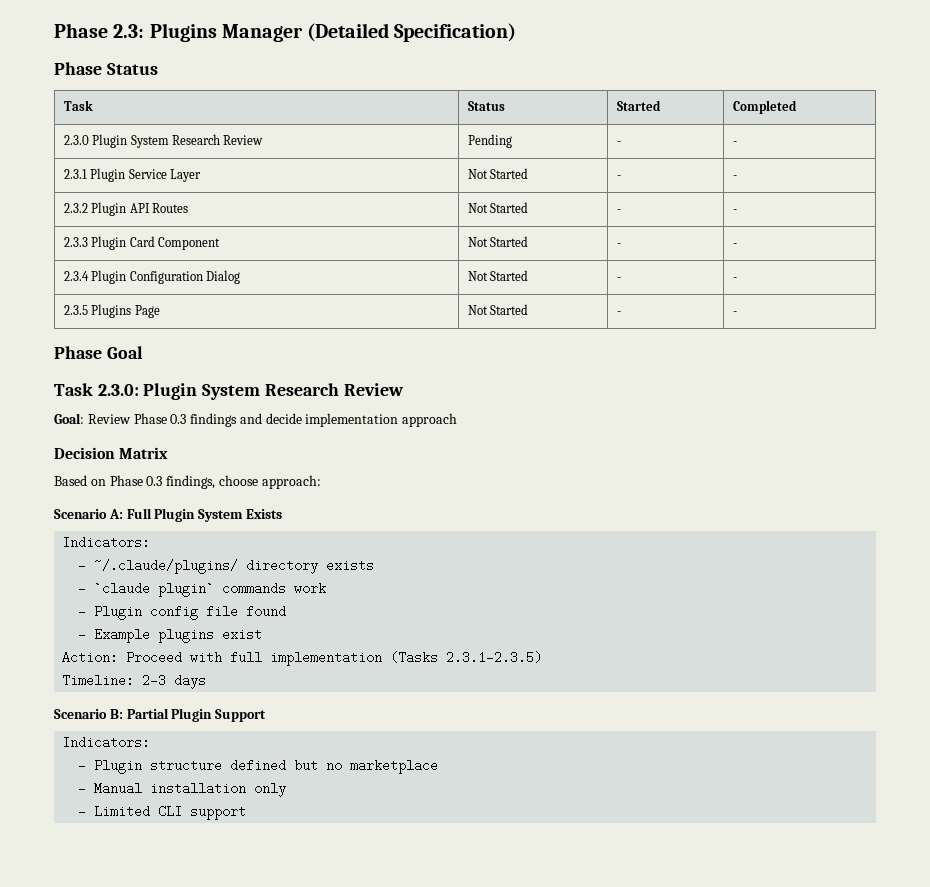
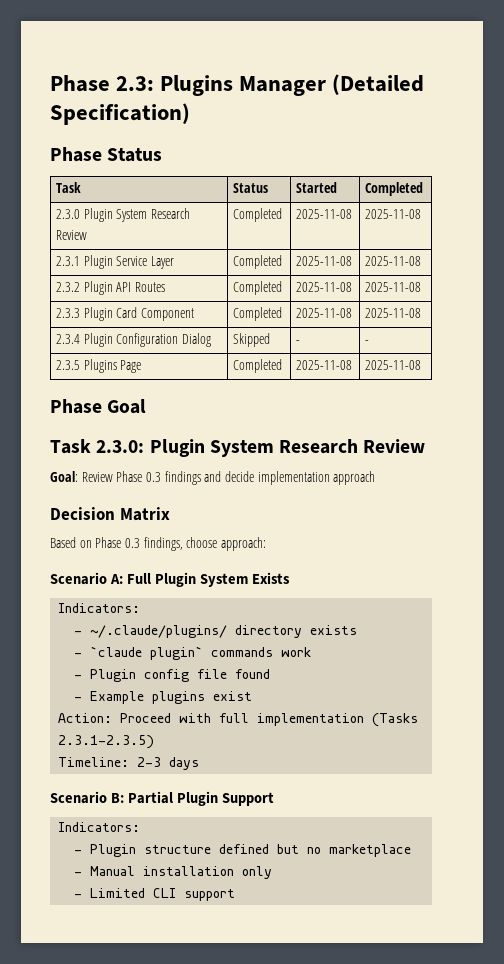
[467,134,512,148] [616,141,621,145] [732,141,737,145] Pending | - | - -> [233,208,283,222] [296,209,353,219] [365,209,422,219] Completed | 2025-11-08 | 2025-11-08
[467,168,529,179] [616,175,621,179] [732,175,737,179] Not Started | - | - -> [233,255,283,269] [296,256,353,266] [365,256,422,266] Completed | 2025-11-08 | 2025-11-08
[467,202,529,213] [616,209,621,213] [732,209,737,213] Not Started | - | - -> [233,281,283,295] [296,282,353,292] [365,282,422,292] Completed | 2025-11-08 | 2025-11-08
[467,236,529,247] [616,243,621,247] [732,243,737,247] Not Started | - | - -> [233,307,283,321] [296,308,353,318] [365,308,422,318] Completed | 2025-11-08 | 2025-11-08
[467,270,529,281] Not Started -> [233,333,271,347] Skipped
[467,304,529,315] [616,311,621,315] [732,311,737,315] Not Started | - | - -> [233,359,283,373] [296,360,353,370] [365,360,422,370] Completed | 2025-11-08 | 2025-11-08

